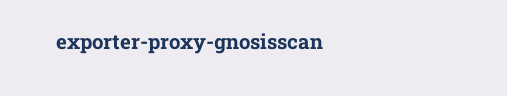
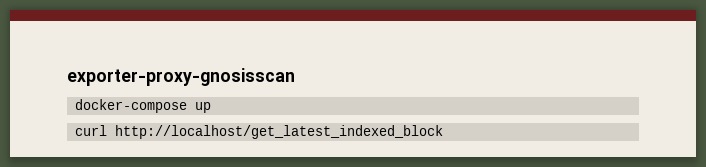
(323, 43) none -> [74,99,211,113] [74,125,443,139] // docker-compose up // curl http://localhost/get_latest_indexed_block

